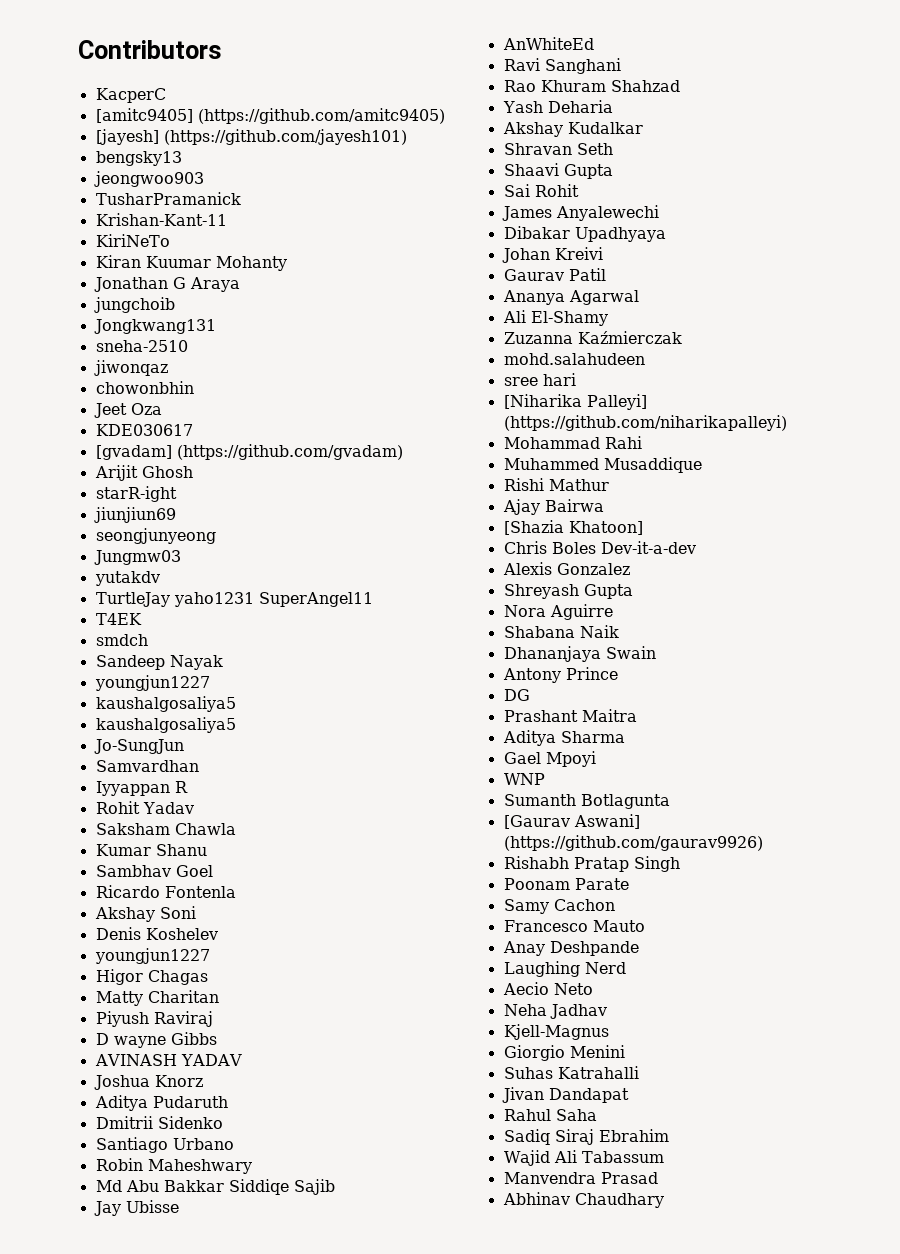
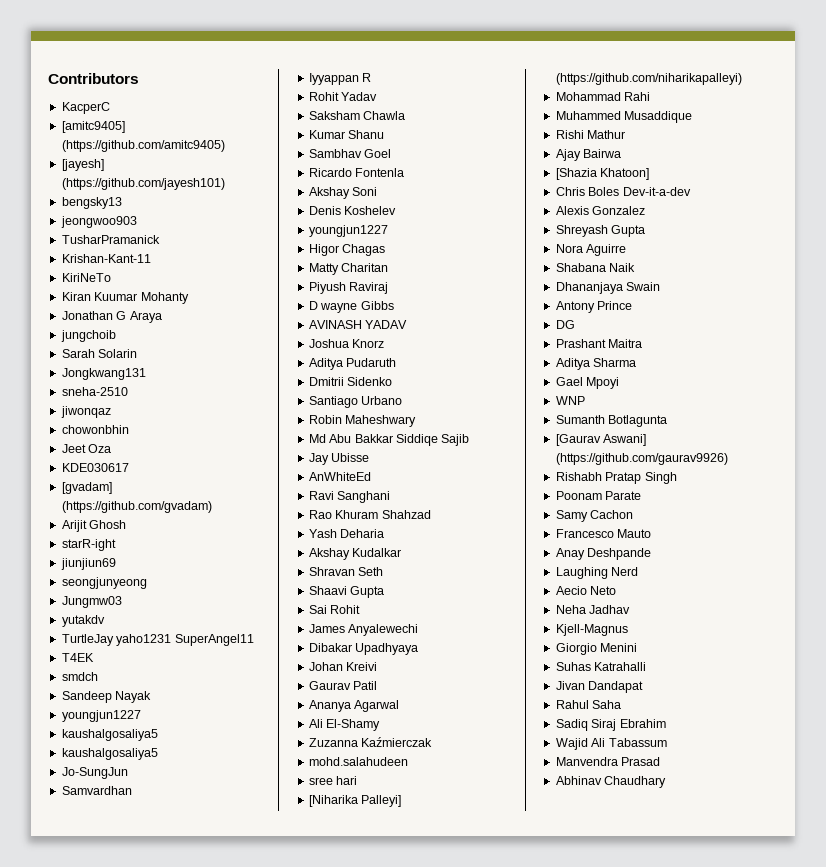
(175, 305) none -> [61,349,138,358] // Sarah Solarin

